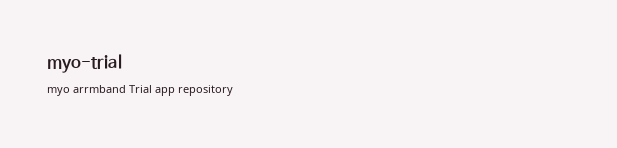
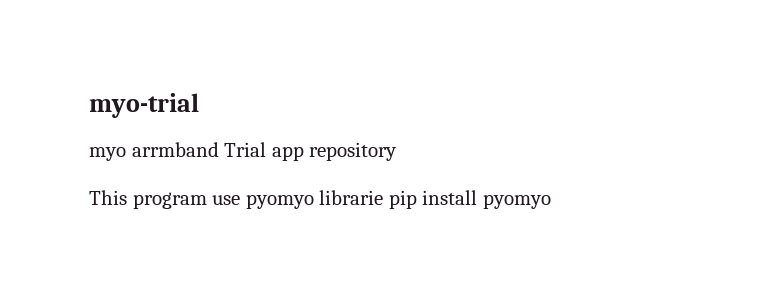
(233, 90) none -> [89,190,551,209] // This program use pyomyo librarie pip install pyomyo

